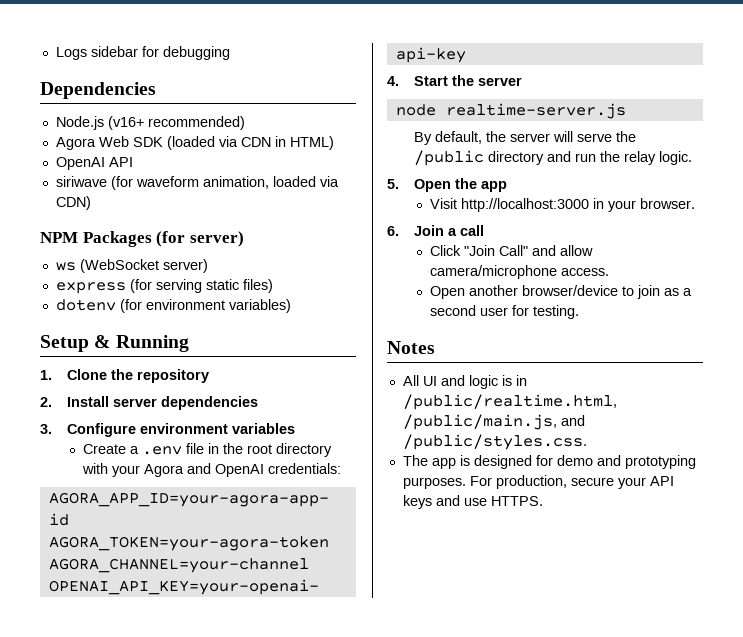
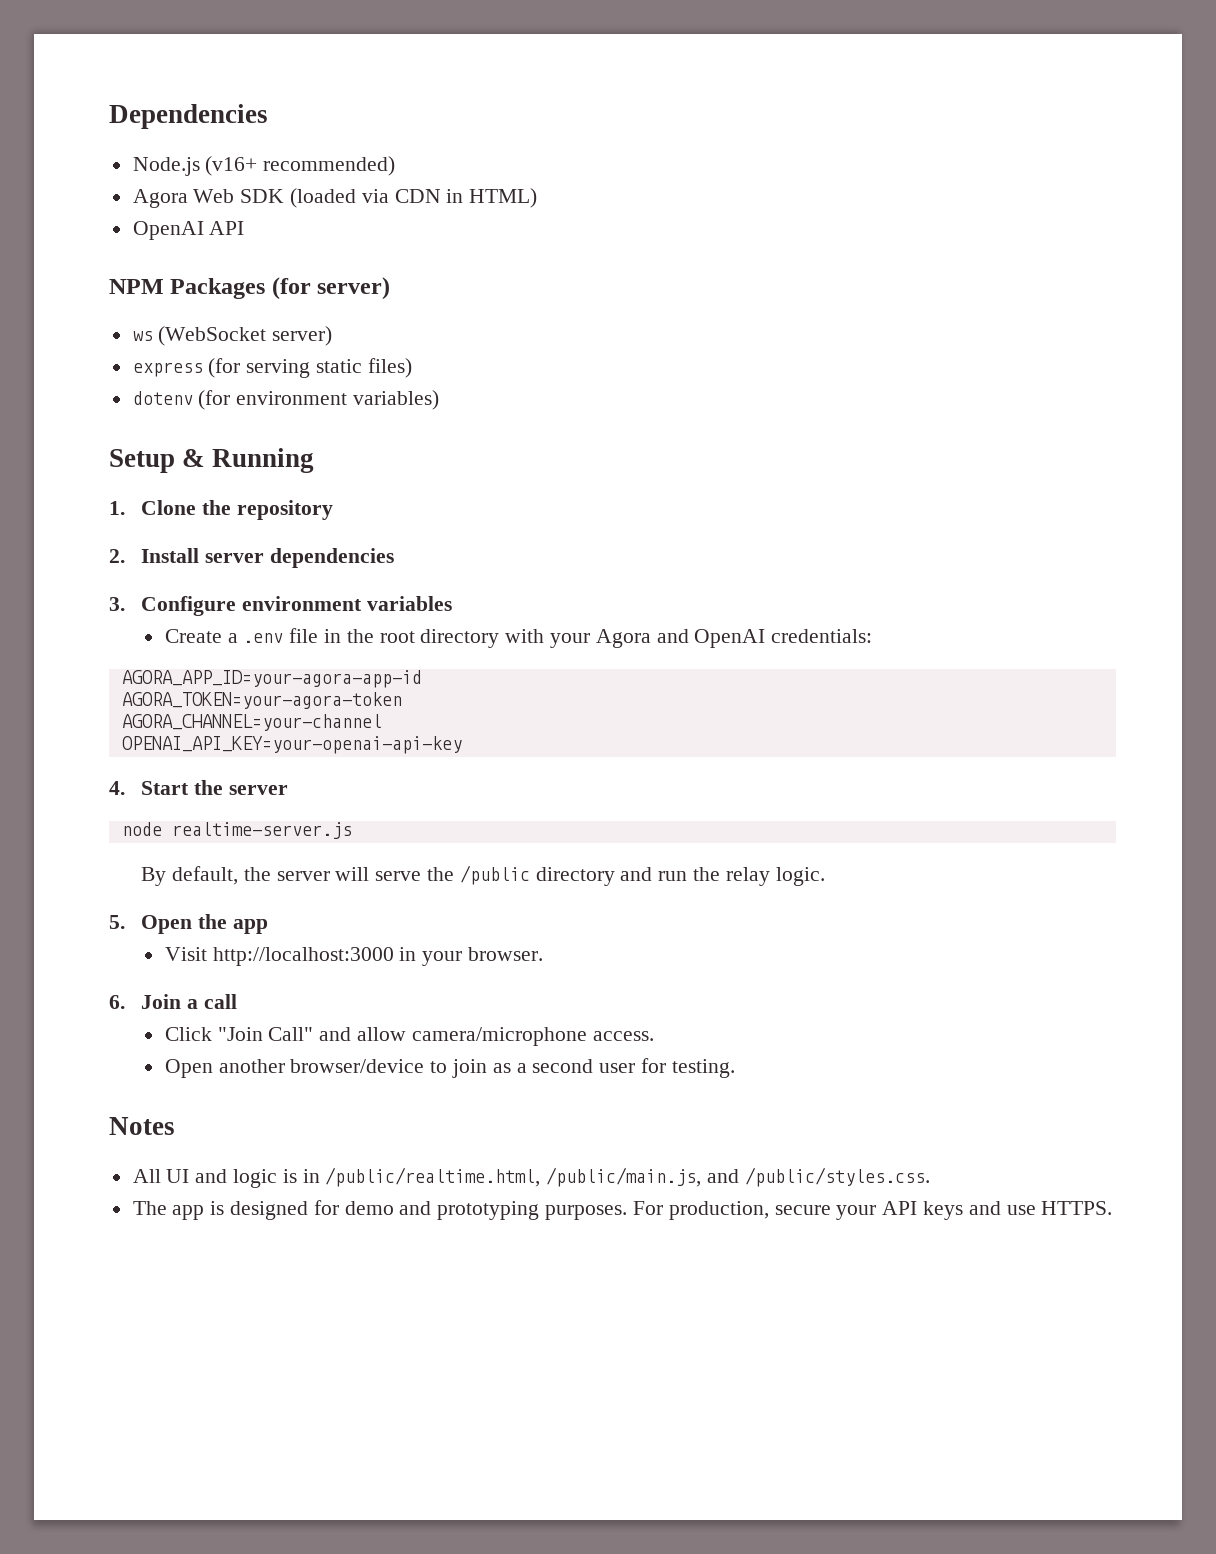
[55,46,230,60] Logs sidebar for debugging // -> (109, 116) none
[55,176,339,190] [55,196,91,210] // siriwave (for waveform animation, loaded via CDN) -> (245, 228) none

